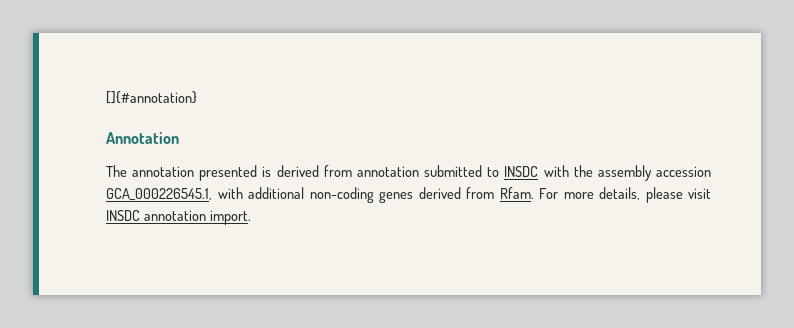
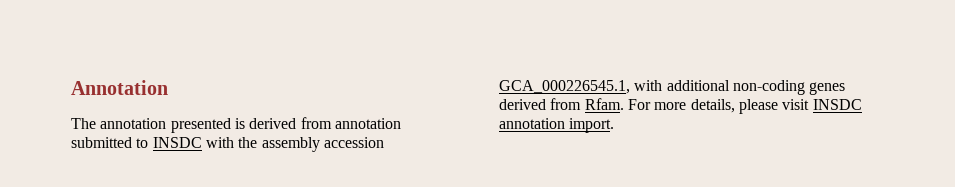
[106,91,197,104] []{#annotation} // -> (71, 87) none

